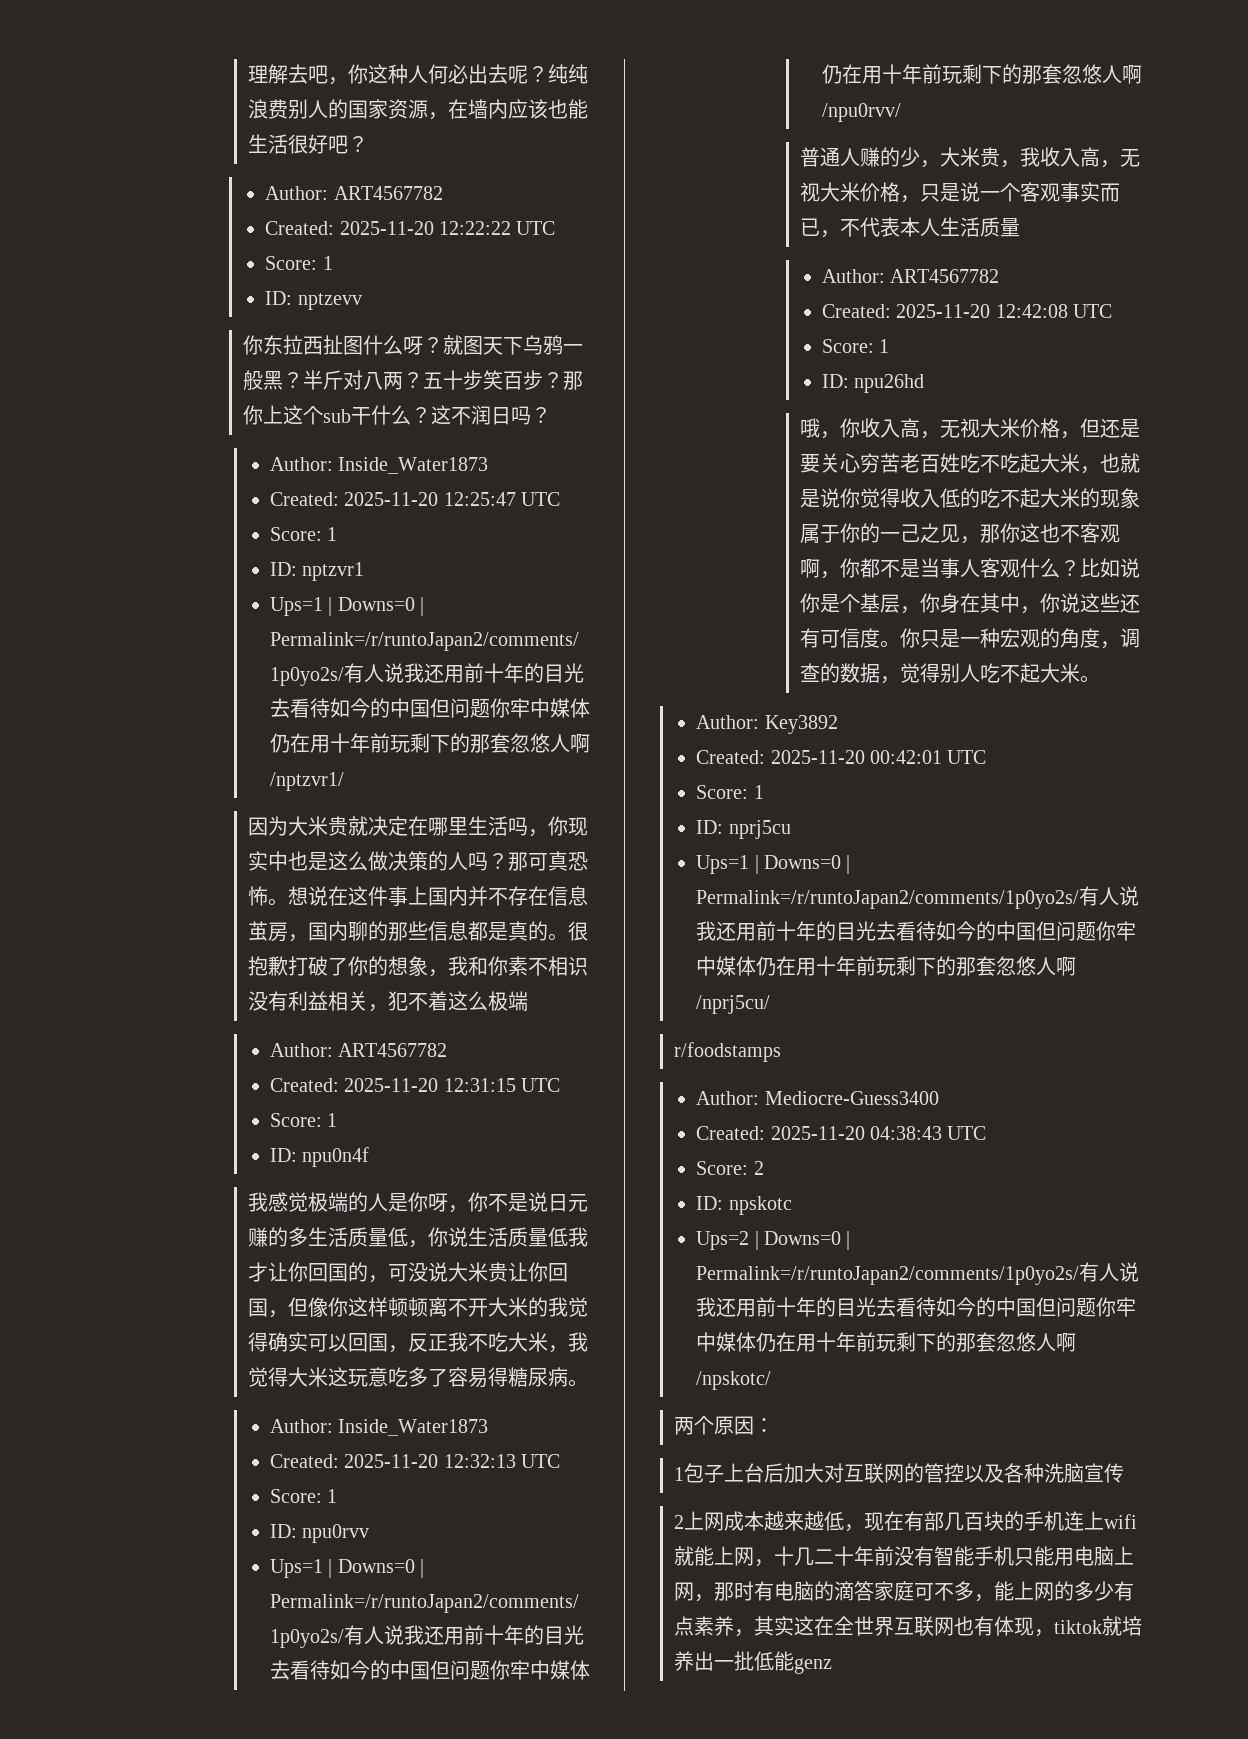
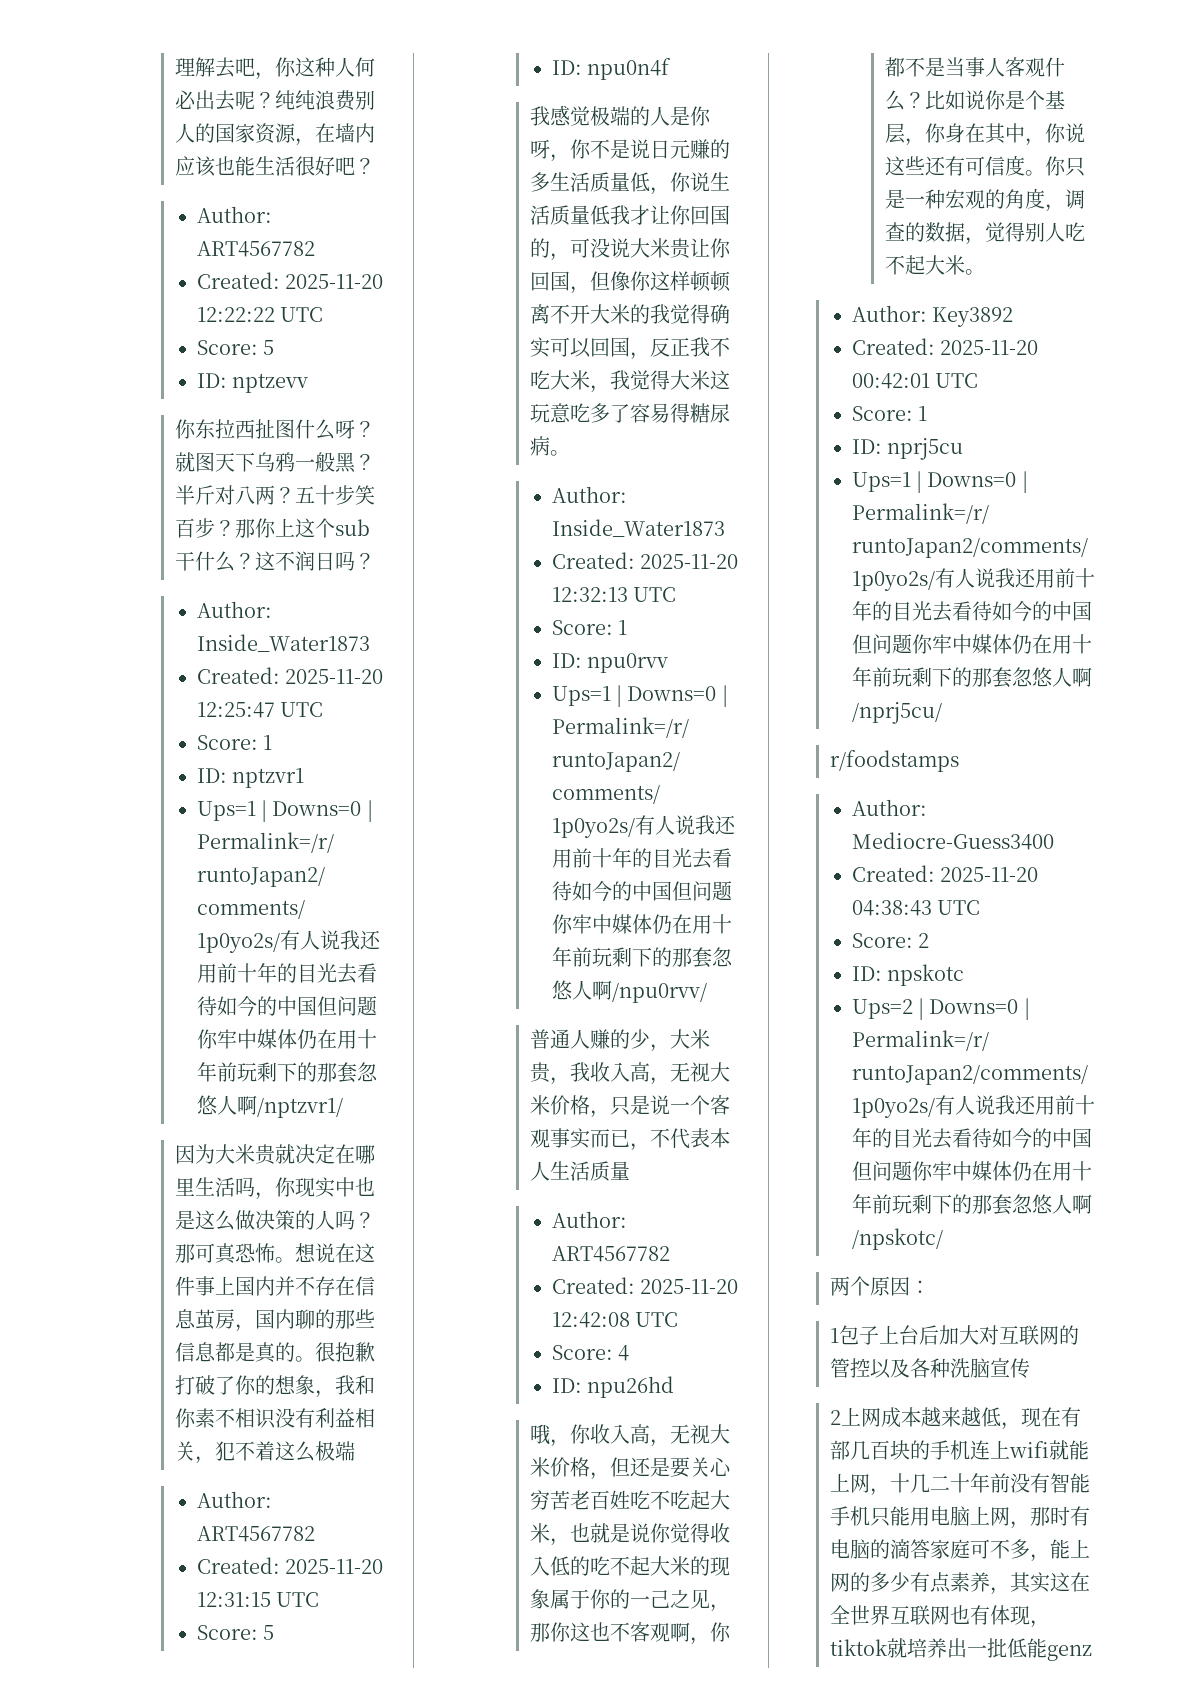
[322,256,333,270] 1 -> [263,340,274,355] 5
[327,1113,338,1127] 1 -> [263,1625,274,1640] 5
[879,339,890,353] 1 -> [618,1345,629,1361] 4

